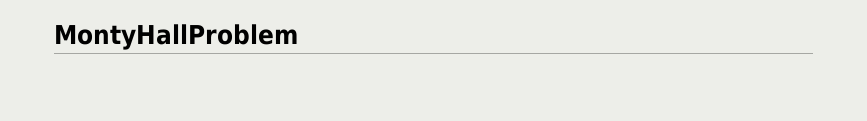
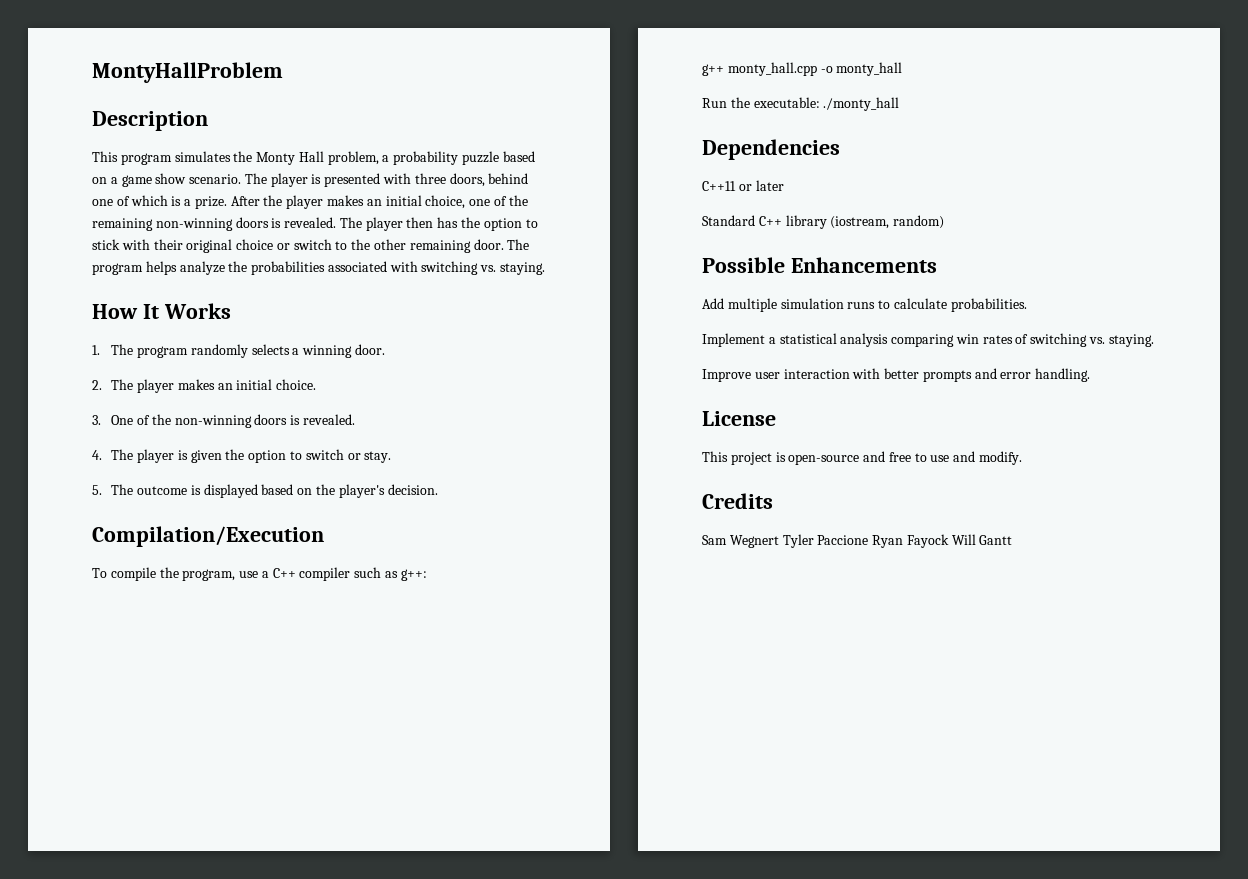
(298, 37) none -> [92,111,208,131] [92,151,535,165] [92,173,529,187] [92,195,528,209] [92,217,538,231] [92,239,530,253] [92,261,546,275] [92,303,231,319] [92,344,386,358] [92,379,317,393] [92,414,356,428] [92,449,392,463] [92,484,438,498] [92,526,324,547] [92,567,427,581] [702,62,903,76] [702,97,900,111] [702,139,840,160] [702,180,784,191] [702,215,945,229] [702,257,937,273] [702,298,1027,312] [702,333,1154,347] [702,368,1091,382] [702,411,776,426] [702,451,1023,465] [702,493,773,509] [702,534,1013,548] // Description // This program simulates the Monty Hall problem, a probability puzzle based on a game show scenario. The player is presented with three doors, behind one of which is a prize. After the player makes an initial choice, one of the remaining non-winning doors is revealed. The player then has the option to stick with their original choice or switch to the other remaining door. The program helps analyze the probabilities associated with switching vs. staying. // How It Works // 1. The program randomly selects a winning door. // 2. The player makes an initial choice. // 3. One of the non-winning doors is revealed. // 4. The player is given the option to switch or stay. // 5. The outcome is displayed based on the player's decision. // Compilation/Execution // To compile the program, use a C++ compiler such as g++: // g++ monty_hall.cpp -o monty_hall // Run the executable: ./monty_hall // Dependencies // C++11 or later // Standard C++ library (iostream, random) // Possible Enhancements // Add multiple simulation runs to calculate probabilities. // Implement a statistical analysis comparing win rates of switching vs. staying. // Improve user interaction with better prompts and error handling. // License // This project is open-source and free to use and modify. // Credits // Sam Wegnert Tyler Paccione Ryan Fayock Will Gantt

